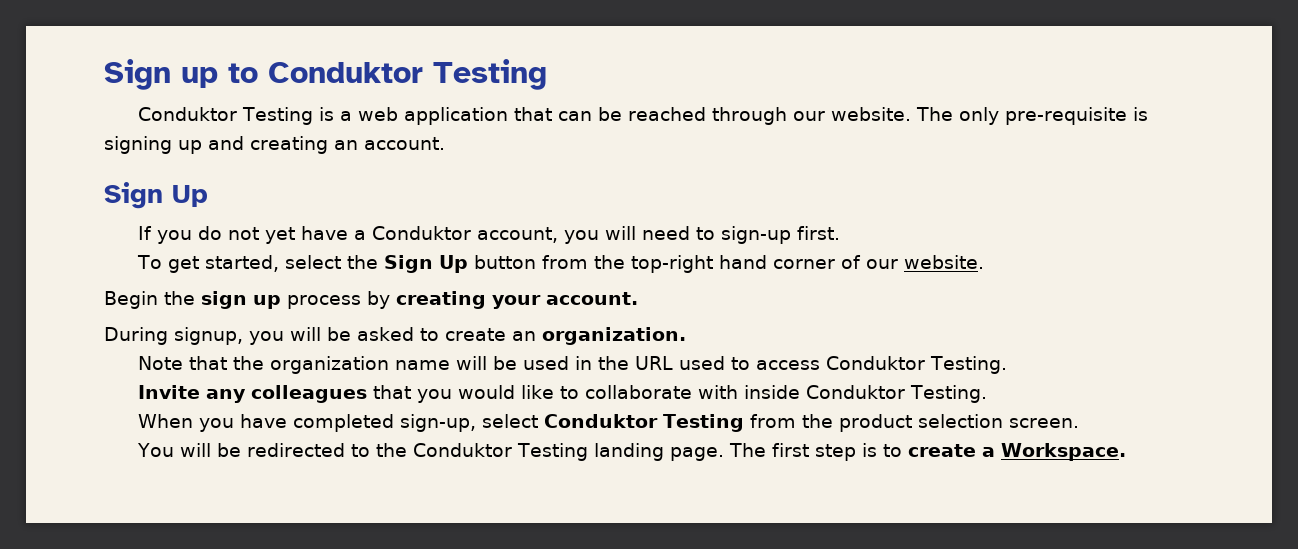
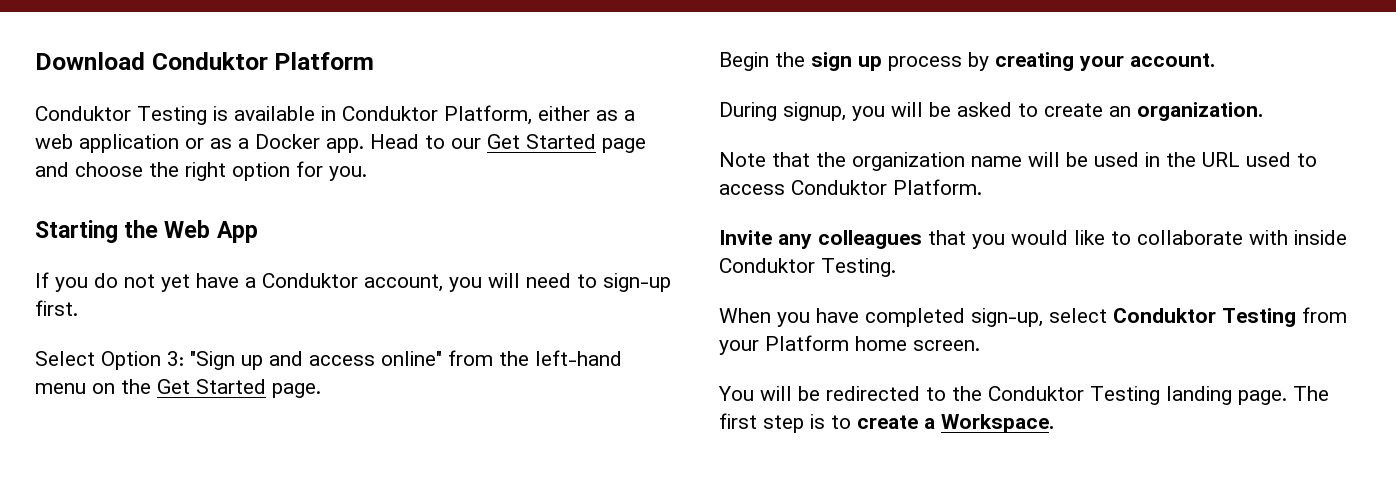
[104,59,547,90] [137,107,1148,125] [104,136,445,154] [104,182,208,209] Sign up to Conduktor Testing // Conduktor Testing is a web application that can be reached through our website. The only pre-requisite is signing up and creating an account. // Sign Up -> [35,52,375,70] [35,105,635,125] [35,134,646,153] [35,161,367,181] [35,220,258,243] Download Conduktor Platform // Conduktor Testing is available in Conduktor Platform, either as a web application or as a Docker app. Head to our Get Started page and choose the right option for you. // Starting the Web App
[136,255,984,273] To get started, select the Sign Up button from the top-right hand corner of our website. -> [35,350,622,370] [35,379,321,398] Select Option 3: "Sign up and access online" from the left-hand menu on the Get Started page.
[929,356,1007,374] Testing. -> [893,179,982,195] Platform.
[801,414,1003,432] the product selection -> [719,335,907,355] your Platform home

